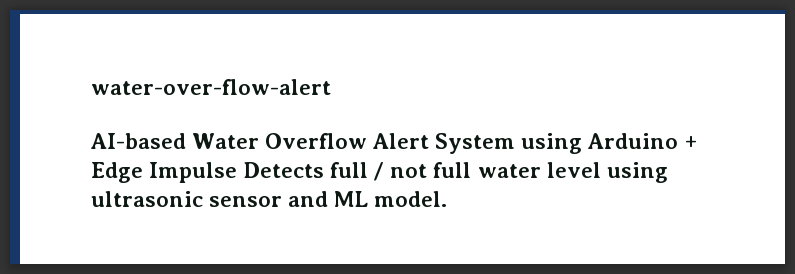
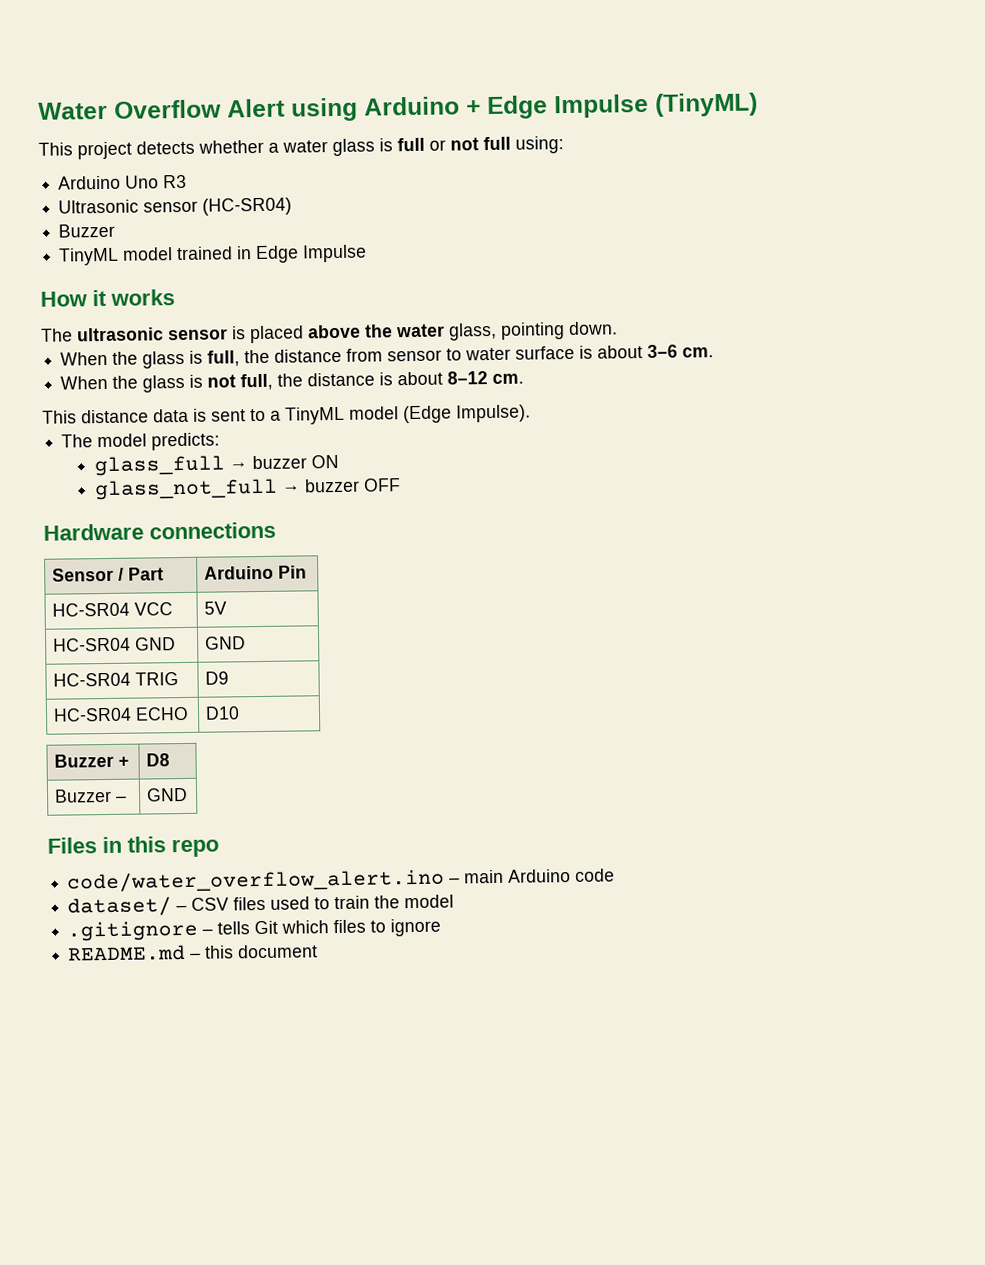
[91,79,331,95] [90,133,186,149] water-over-flow-alert // AI-based -> (38, 110) none
[435,133,516,154] System -> (285, 108) none
[243,162,668,183] [91,191,448,207] Detects full / not full water level using ultrasonic sensor and ML model. -> [655,92,758,117] [38,136,564,160] [58,174,188,190] [58,197,293,216] [58,223,116,238] [59,244,368,266] [40,289,175,307] [41,321,618,344] [60,344,715,369] [60,371,525,393] [42,404,531,425] [61,432,221,451] [93,454,339,477] [94,478,401,501] [43,521,276,541] [52,567,165,582] [204,565,308,580] [52,602,174,617] [204,601,228,615] [53,637,177,652] [205,636,247,650] [53,672,180,687] [205,671,230,685] [53,706,190,722] [205,706,241,720] [54,753,130,768] [146,753,171,767] [54,788,128,803] [146,787,189,802] [47,836,219,858] [67,868,616,893] [67,894,455,917] [67,918,442,942] [68,944,319,962] (TinyML) // This project detects whether a water glass is full or not full using: // Arduino Uno R3 // Ultrasonic sensor (HC-SR04) // Buzzer // TinyML model trained in Edge Impulse // How it works // The ultrasonic sensor is placed above the water glass, pointing down. // When the glass is full, the distance from sensor to water surface is about 3–6 cm. // When the glass is not full, the distance is about 8–12 cm. // This distance data is sent to a TinyML model (Edge Impulse). // The model predicts: // glass_full → buzzer ON // glass_not_full → buzzer OFF // Hardware connections // Sensor / Part | Arduino Pin // HC-SR04 VCC | 5V // HC-SR04 GND | GND // HC-SR04 TRIG | D9 // HC-SR04 ECHO | D10 // Buzzer + | D8 // Buzzer – | GND // Files in this repo // code/water_overflow_alert.ino – main Arduino code // dataset/ – CSV files used to train the model // .gitignore – tells Git which files to ignore // README.md – this document

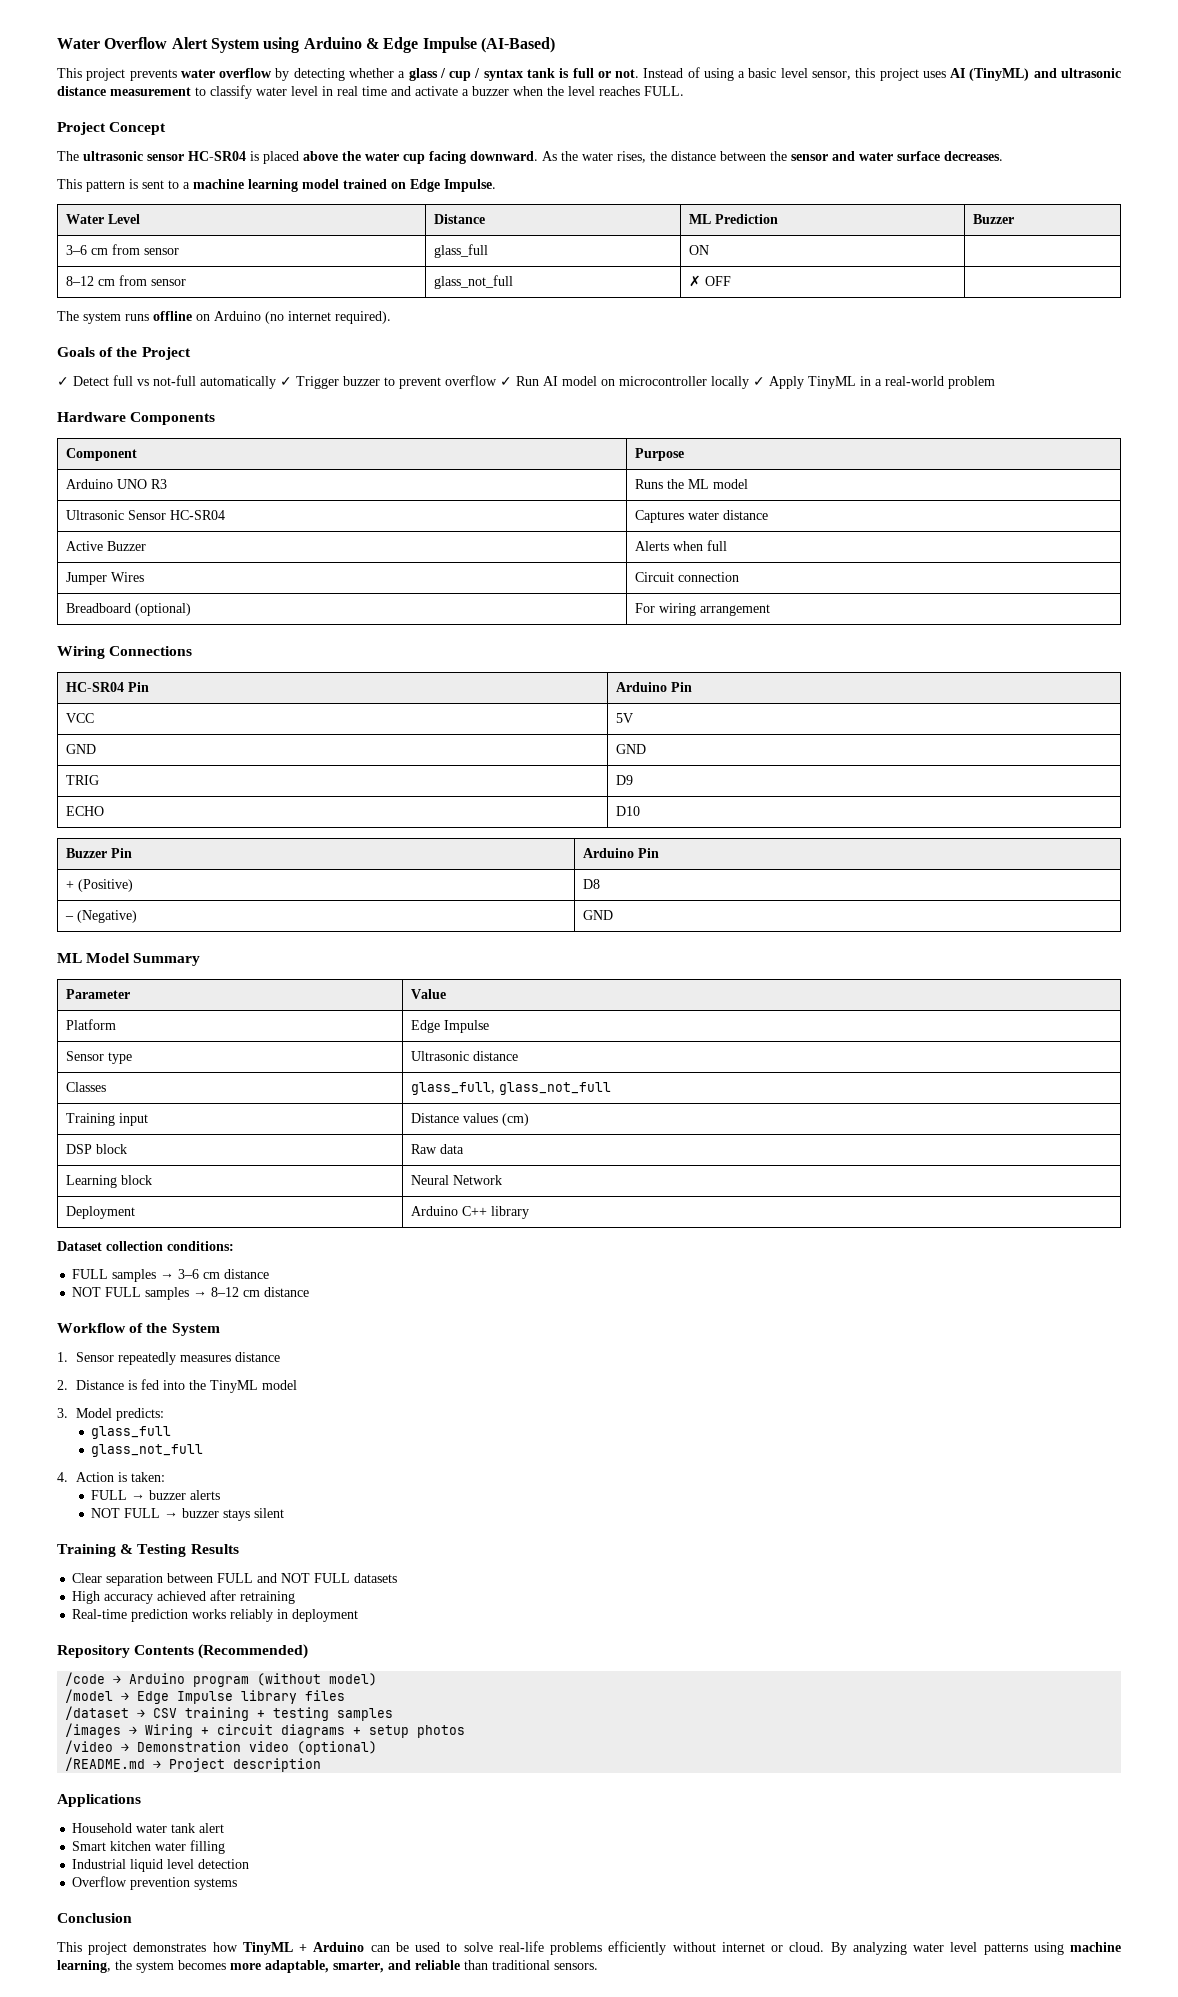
(285, 108) none -> [210,38,260,53] System
[466,92,758,120] [38,136,564,160] [58,174,188,190] [58,197,293,216] [58,223,116,238] [59,244,368,266] [40,289,175,307] + Edge Impulse (TinyML) // This project detects whether a water glass is full or not full using: // Arduino Uno R3 // Ultrasonic sensor (HC-SR04) // Buzzer // TinyML model trained in Edge Impulse // How it works -> [365,37,555,53] [57,67,1121,81] [57,85,684,99] [57,122,167,135] & Edge Impulse (AI-Based) // This project prevents water overflow by detecting whether a glass / cup / syntax tank is full or not. Instead of using a basic level sensor, this project uses AI (TinyML) and ultrasonic distance measurement to classify water level in real time and activate a buzzer when the level reaches FULL. // Project Concept
(228, 334) none -> [188,151,246,161] HC-SR04
[449,321,618,341] [60,344,715,369] [60,371,525,393] [42,408,189,424] glass, pointing down. // When the glass is full, the distance from sensor to water surface is about 3–6 cm. // When the glass is not full, the distance is about 8–12 cm. // This distance data -> [403,151,1003,164] [57,179,125,192] cup facing downward. As the water rises, the distance between the sensor and water surface decreases. // This pattern
[285,404,531,425] [61,432,221,451] [93,454,339,477] [94,478,401,501] [43,521,276,541] [52,567,165,582] [204,565,308,580] [52,602,131,617] TinyML model (Edge Impulse). // The model predicts: // glass_full → buzzer ON // glass_not_full → buzzer OFF // Hardware connections // Sensor / Part | Arduino Pin // HC-SR04 -> [193,179,496,192] [65,214,140,224] [433,214,485,224] [688,214,778,224] [972,214,1014,224] [65,244,179,255] [433,244,488,258] [688,245,709,255] [65,275,186,286] [433,275,513,289] [688,275,731,287] [57,311,391,324] [57,347,191,360] [57,375,995,389] [57,412,216,425] [65,448,137,461] [634,448,684,461] [65,479,167,489] [634,479,748,489] [65,510,225,520] [634,510,768,523] [65,541,146,551] [634,540,727,551] [65,572,144,585] [634,572,739,582] [65,603,191,616] [634,603,770,616] [57,646,193,659] [65,682,149,692] [615,682,692,692] machine learning model trained on Edge Impulse. // Water Level | Distance | ML Prediction | Buzzer // 3–6 cm from sensor | glass_full | ON | // 8–12 cm from sensor | glass_not_full | ✗ OFF | // The system runs offline on Arduino (no internet required). // Goals of the Project // ✓ Detect full vs not-full automatically ✓ Trigger buzzer to prevent overflow ✓ Run AI model on microcontroller locally ✓ Apply TinyML in a real-world problem // Hardware Components // Component | Purpose // Arduino UNO R3 | Runs the ML model // Ultrasonic Sensor HC-SR04 | Captures water distance // Active Buzzer | Alerts when full // Jumper Wires | Circuit connection // Breadboard (optional) | For wiring arrangement // Wiring Connections // HC-SR04 Pin | Arduino Pin //
[53,637,132,652] HC-SR04 -> (633, 718) none
[53,672,132,687] HC-SR04 -> (646, 749) none
[53,707,133,722] HC-SR04 -> (633, 780) none
[118,756,130,767] + -> [110,848,132,858] [582,848,659,858] [65,879,133,892] Pin | Arduino Pin // + (Positive)
[54,788,128,803] [146,787,189,802] [47,836,219,858] [67,868,616,893] [67,894,455,917] [67,918,442,942] [68,944,319,962] Buzzer – | GND // Files in this repo // code/water_overflow_alert.ino – main Arduino code // dataset/ – CSV files used to train the model // .gitignore – tells Git which files to ignore // README.md – this document -> [64,910,137,923] [582,910,613,920] [57,953,201,966] [65,989,130,999] [410,989,446,999] [65,1019,116,1030] [410,1020,489,1033] [65,1051,132,1064] [410,1051,518,1061] [65,1082,106,1092] [410,1082,611,1095] [65,1113,148,1126] [410,1113,529,1126] [65,1144,127,1154] [410,1144,464,1154] [65,1175,152,1188] [410,1175,502,1185] [65,1206,135,1219] [410,1206,529,1219] [57,1241,234,1251] [72,1269,270,1282] [72,1287,310,1300] [57,1323,220,1336] [57,1352,280,1365] [57,1379,297,1393] [57,1408,164,1421] [91,1426,172,1439] [91,1444,204,1457] [57,1472,165,1482] [91,1490,221,1500] [91,1508,285,1521] [57,1544,239,1557] [72,1573,398,1586] [72,1590,296,1604] [72,1609,359,1622] [57,1644,309,1659] [65,1672,378,1687] [65,1689,346,1704] [65,1706,394,1721] [65,1723,466,1738] [65,1740,378,1755] [65,1757,322,1772] [57,1794,141,1807] [72,1823,225,1833] [72,1840,226,1854] [72,1859,250,1872] [72,1876,238,1890] [57,1913,132,1923] [57,1941,1122,1955] [57,1960,598,1973] – (Negative) | GND // ML Model Summary // Parameter | Value // Platform | Edge Impulse // Sensor type | Ultrasonic distance // Classes | glass_full, glass_not_full // Training input | Distance values (cm) // DSP block | Raw data // Learning block | Neural Network // Deployment | Arduino C++ library // Dataset collection conditions: // FULL samples → 3–6 cm distance // NOT FULL samples → 8–12 cm distance // Workflow of the System // 1. Sensor repeatedly measures distance // 2. Distance is fed into the TinyML model // 3. Model predicts: // glass_full // glass_not_full // 4. Action is taken: // FULL → buzzer alerts // NOT FULL → buzzer stays silent // Training & Testing Results // Clear separation between FULL and NOT FULL datasets // High accuracy achieved after retraining // Real-time prediction works reliably in deployment // Repository Contents (Recommended) // /code → Arduino program (without model) // /model → Edge Impulse library files // /dataset → CSV training + testing samples // /images → Wiring + circuit diagrams + setup photos // /video → Demonstration video (optional) // /README.md → Project description // Applications // Household water tank alert // Smart kitchen water filling // Industrial liquid level detection // Overflow prevention systems // Conclusion // This project demonstrates how TinyML + Arduino can be used to solve real-life problems efficiently without internet or cloud. By analyzing water level patterns using machine learning, the system becomes more adaptable, smarter, and reliable than traditional sensors.

